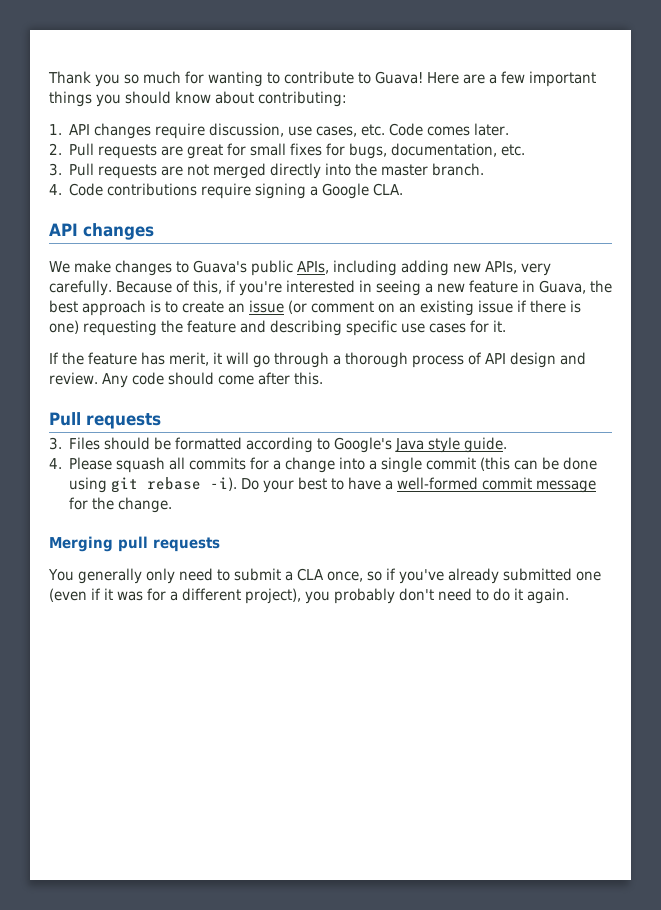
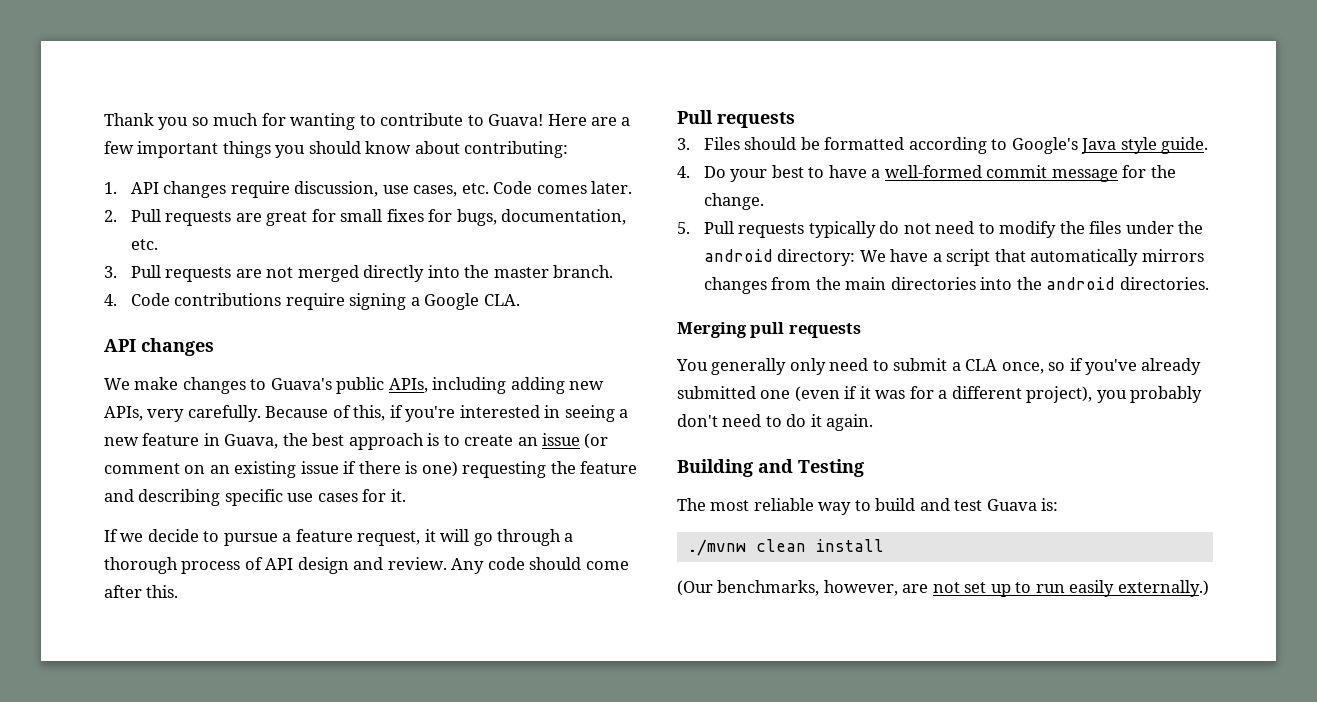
[62,352,209,366] the feature has merit, -> [120,529,421,546] we decide to pursue a feature request,
[69,457,598,473] [69,477,238,493] Please squash all commits for a change into a single commit (this can be done using git rebase -i). -> (690, 172) none
(173, 505) none -> [677,221,1203,238] [703,249,1204,266] [703,277,1209,294] // 5. Pull requests typically do not need to modify the files under the android directory: We have a script that automatically mirrors changes from the main directories into the android directories.
(569, 596) none -> [677,459,864,477] [677,498,1059,515] [686,539,884,556] [677,580,1209,597] // Building and Testing // The most reliable way to build and test Guava is: // ./mvnw clean install // (Our benchmarks, however, are not set up to run easily externally.)

